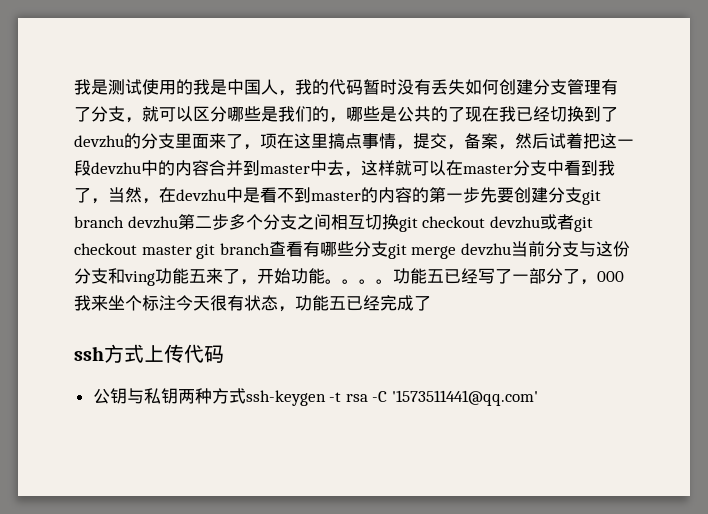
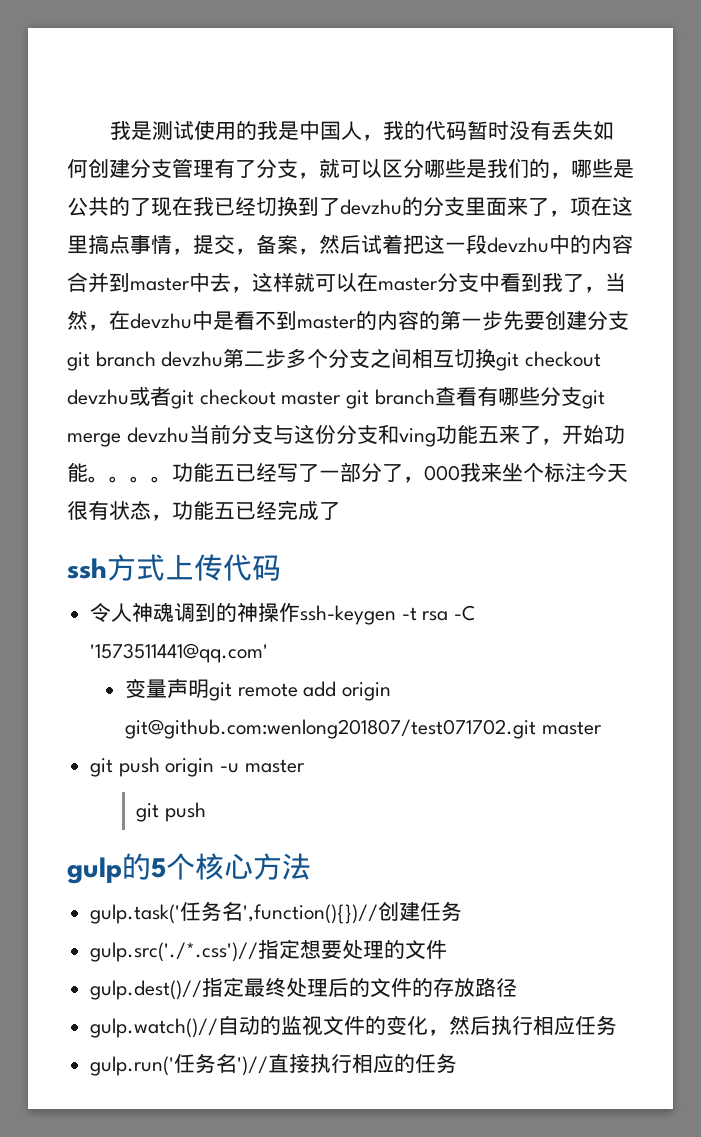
[92,388,246,404] 公钥与私钥两种方式 -> [90,602,301,623] 令人神魂调到的神操作
(539, 398) none -> [124,678,391,701] [124,719,602,739] [90,757,305,777] [136,802,207,822] [67,853,311,884] [90,901,463,924] [90,939,448,962] [90,977,518,1000] [90,1015,618,1038] [90,1053,458,1076] // 变量声明git remote add origin git@github.com:wenlong201807/test071702.git master // git push origin -u master // git push // gulp的5个核心方法 // gulp.task('任务名',function(){})//创建任务 // gulp.src('./*.css')//指定想要处理的文件 // gulp.dest()//指定最终处理后的文件的存放路径 // gulp.watch()//自动的监视文件的变化，然后执行相应任务 // gulp.run('任务名')//直接执行相应的任务

